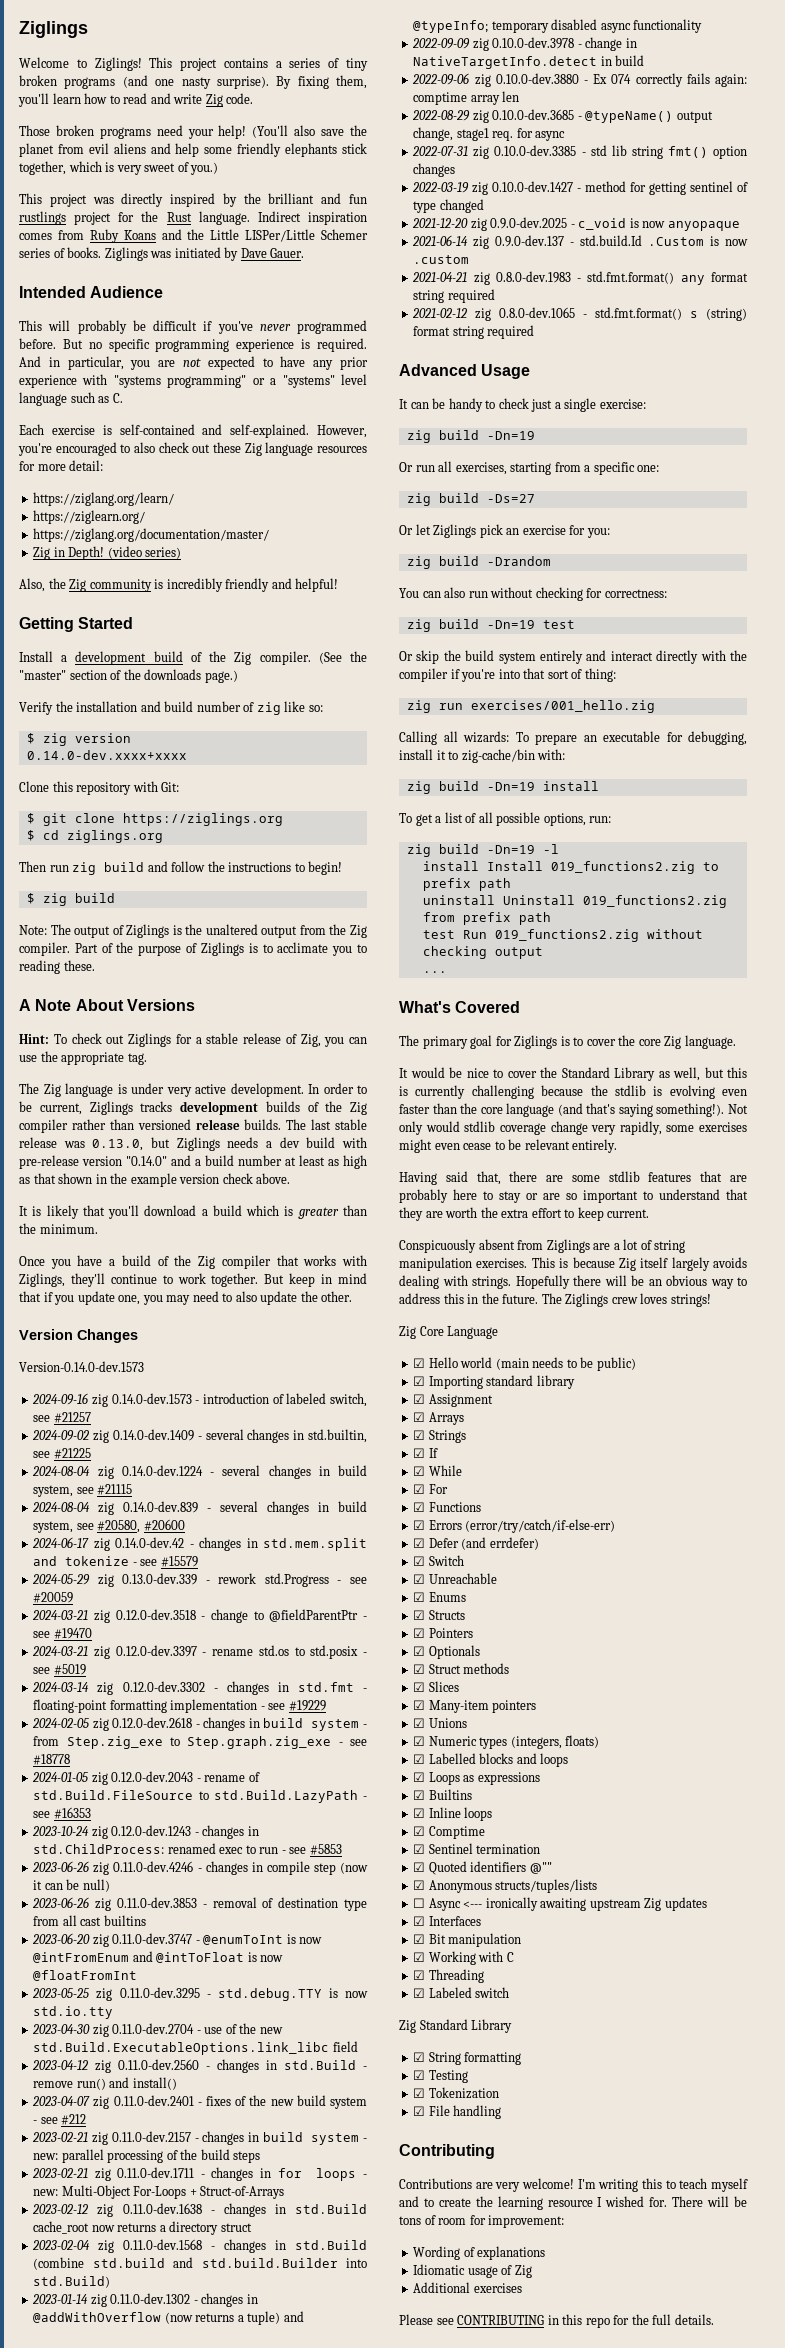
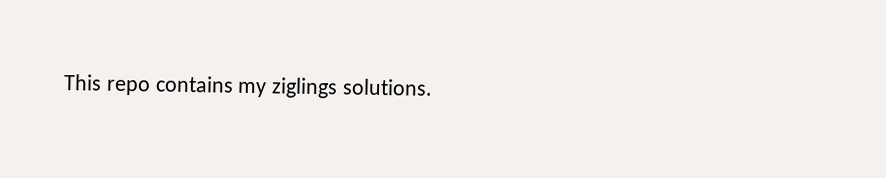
[19,21,88,38] [19,57,368,71] [19,75,367,89] [18,93,254,107] [19,125,367,139] [19,143,367,157] [19,161,219,175] [19,193,367,207] [19,211,367,225] [19,229,368,243] [19,247,305,261] [19,286,164,298] [19,320,367,334] [19,338,367,352] [19,356,369,370] [19,374,367,388] [19,392,123,406] [19,424,367,438] [18,442,367,456] [19,460,104,471] [33,492,175,506] [33,510,146,524] [33,528,270,542] [33,546,182,560] [19,578,339,592] [19,617,134,632] [19,651,367,665] [19,669,238,683] [19,701,323,715] [26,733,131,746] [26,750,187,760] [19,781,180,795] [26,813,283,826] [26,830,163,843] [19,861,343,875] [26,893,115,906] [19,924,367,938] [19,942,367,956] [19,960,95,974] [19,999,195,1011] [19,1033,367,1047] [19,1051,147,1065] [19,1083,367,1097] [19,1101,367,1115] [19,1119,367,1133] [19,1137,367,1151] [19,1155,367,1169] [19,1173,291,1187] [19,1205,367,1219] [19,1223,98,1234] [19,1255,367,1269] [19,1273,368,1287] [19,1291,353,1305] [19,1329,138,1343] [19,1361,144,1372] [32,1393,367,1407] [33,1412,91,1423] [32,1429,367,1443] [33,1448,91,1459] [32,1465,367,1479] [33,1484,133,1497] [32,1501,367,1515] [33,1519,185,1533] [32,1537,367,1551] [33,1556,198,1567] [32,1573,367,1587] [33,1592,74,1603] [32,1609,367,1623] [33,1628,92,1639] [32,1645,367,1659] [33,1664,86,1675] [32,1681,368,1695] [33,1699,326,1713] [32,1717,367,1731] [33,1736,367,1749] [33,1754,71,1765] [32,1771,260,1785] [33,1790,368,1803] [33,1807,91,1819] [32,1825,259,1839] [33,1843,342,1855] [32,1861,368,1875] [33,1879,110,1892] [32,1897,367,1911] [33,1915,146,1926] [32,1933,323,1947] [33,1951,284,1963] [33,1970,138,1981] [32,1987,368,2001] [33,2006,114,2019] [32,2023,283,2037] [33,2041,358,2055] [32,2059,367,2073] [33,2077,177,2090] [32,2095,367,2109] [33,2114,87,2125] [32,2131,367,2145] [33,2149,261,2163] [32,2167,368,2181] [33,2185,285,2199] [32,2203,367,2217] [33,2221,252,2235] [32,2239,367,2253] [33,2257,367,2270] [33,2276,111,2288] [32,2293,258,2307] [33,2311,304,2325] [413,19,703,33] [412,37,637,51] [413,55,645,69] [412,73,747,87] [413,91,520,105] [412,109,713,123] [413,127,566,141] [412,145,747,159] [413,163,456,177] [412,181,748,195] [413,199,484,213] [412,217,740,231] [412,235,748,249] [413,255,470,264] [412,271,748,285] [413,289,495,303] [412,307,747,321] [413,325,535,339] [399,364,531,379] [399,398,646,412] [406,430,535,443] [399,461,660,475] [406,493,535,506] [399,524,610,538] [406,556,551,569] [399,587,667,601] [406,619,575,632] [399,650,747,664] [399,668,616,682] [406,700,655,713] [399,731,747,745] [399,749,566,763] [406,781,599,794] [399,812,612,826] [406,844,559,857] [422,861,719,874] [422,878,511,891] [422,895,727,908] [422,912,551,925] [422,929,703,942] [422,946,543,959] [422,971,447,973] [399,1001,521,1013] [399,1035,736,1049] [399,1067,747,1081] [399,1085,747,1099] [399,1103,748,1117] [399,1121,747,1135] [399,1139,618,1153] [399,1171,747,1185] [399,1189,748,1203] [399,1207,650,1221] [399,1239,686,1253] [399,1257,747,1271] [399,1275,747,1289] [399,1293,711,1307] [399,1326,499,1339] [413,1357,636,1371] [413,1375,575,1389] [413,1394,493,1407] [413,1412,464,1425] [413,1430,466,1443] [413,1448,438,1458] [413,1465,462,1476] [413,1484,448,1494] [413,1502,481,1512] [413,1519,616,1533] [413,1537,539,1550] [413,1555,464,1566] [413,1573,497,1584] [413,1592,466,1602] [413,1610,465,1620] [413,1628,473,1638] [413,1645,480,1659] [413,1663,510,1674] [413,1681,459,1692] [413,1700,537,1713] [413,1718,467,1728] [413,1735,600,1749] [413,1753,569,1767] [413,1772,540,1785] [413,1789,472,1800] [413,1807,493,1821] [413,1826,485,1839] [413,1843,541,1854] [413,1861,552,1875] [413,1879,598,1893] [413,1897,707,1911] [413,1916,481,1926] [413,1933,522,1947] [413,1951,514,1965] [413,1969,484,1983] [413,1987,510,1998] [399,2019,513,2033] [413,2052,522,2065] [413,2070,468,2083] [413,2087,499,2099] [413,2105,502,2119] [399,2144,495,2159] [399,2178,748,2192] [399,2196,747,2210] [399,2215,565,2228] [413,2246,546,2260] [413,2264,532,2278] [413,2282,522,2293] [399,2314,714,2328] Ziglings // Welcome to Ziglings! This project contains a series of tiny broken programs (and one nasty surprise). By fixing them, you'll learn how to read and write Zig code. // Those broken programs need your help! (You'll also save the planet from evil aliens and help some friendly elephants stick together, which is very sweet of you.) // This project was directly inspired by the brilliant and fun rustlings project for the Rust language. Indirect inspiration comes from Ruby Koans and the Little LISPer/Little Schemer series of books. Ziglings was initiated by Dave Gauer. // Intended Audience // This will probably be difficult if you've never programmed before. But no specific programming experience is required. And in particular, you are not expected to have any prior experience with "systems programming" or a "systems" level language such as C. // Each exercise is self-contained and self-explained. However, you're encouraged to also check out these Zig language resources for more detail: // https://ziglang.org/learn/ // https://ziglearn.org/ // https://ziglang.org/documentation/master/ // Zig in Depth! (video series) // Also, the Zig community is incredibly friendly and helpful! // Getting Started // Install a development build of the Zig compiler. (See the "master" section of the downloads page.) // Verify the installation and build number of zig like so: // $ zig version // 0.14.0-dev.xxxx+xxxx // Clone this repository with Git: // $ git clone https://ziglings.org // $ cd ziglings.org // Then run zig build and follow the instructions to begin! // $ zig build // Note: The output of Ziglings is the unaltered output from the Zig compiler. Part of the purpose of Ziglings is to acclimate you to reading these. // A Note About Versions // Hint: To check out Ziglings for a stable release of Zig, you can use the appropriate tag. // The Zig language is under very active development. In order to be current, Ziglings tracks development builds of the Zig compiler rather than versioned release builds. The last stable release was 0.13.0, but Ziglings needs a dev build with pre-release version "0.14.0" and a build number at least as high as that shown in the example version check above. // It is likely that you'll download a build which is greater than the minimum. // Once you have a build of the Zig compiler that works with Ziglings, they'll continue to work together. But keep in mind that if you update one, you may need to also update the other. // Version Changes // Version-0.14.0-dev.1573 // 2024-09-16 zig 0.14.0-dev.1573 - introduction of labeled switch, see #21257 // 2024-09-02 zig 0.14.0-dev.1409 - several changes in std.builtin, see #21225 // 2024-08-04 zig 0.14.0-dev.1224 - several changes in build system, see #21115 // 2024-08-04 zig 0.14.0-dev.839 - several changes in build system, see #20580, #20600 // 2024-06-17 zig 0.14.0-dev.42 - changes in std.mem.split and tokenize - see #15579 // 2024-05-29 zig 0.13.0-dev.339 - rework std.Progress - see #20059 // 2024-03-21 zig 0.12.0-dev.3518 - change to @fieldParentPtr - see #19470 // 2024-03-21 zig 0.12.0-dev.3397 - rename std.os to std.posix - see #5019 // 2024-03-14 zig 0.12.0-dev.3302 - changes in std.fmt - floating-point formatting implementation - see #19229 // 2024-02-05 zig 0.12.0-dev.2618 - changes in build system - from Step.zig_exe to Step.graph.zig_exe - see #18778 // 2024-01-05 zig 0.12.0-dev.2043 - rename of std.Build.FileSource to std.Build.LazyPath - see #16353 // 2023-10-24 zig 0.12.0-dev.1243 - changes in std.ChildProcess: renamed exec to run - see #5853 // 2023-06-26 zig 0.11.0-dev.4246 - changes in compile step (now it can be null) // 2023-06-26 zig 0.11.0-dev.3853 - removal of destination type from all cast builtins // 2023-06-20 zig 0.11.0-dev.3747 - @enumToInt is now @intFromEnum and @intToFloat is now @floatFromInt // 2023-05-25 zig 0.11.0-dev.3295 - std.debug.TTY is now std.io.tty // 2023-04-30 zig 0.11.0-dev.2704 - use of the new std.Build.ExecutableOptions.link_libc field // 2023-04-12 zig 0.11.0-dev.2560 - changes in std.Build - remove run() and install() // 2023-04-07 zig 0.11.0-dev.2401 - fixes of the new build system - see #212 // 2023-02-21 zig 0.11.0-dev.2157 - changes in build system - new: parallel processing of the build steps // 2023-02-21 zig 0.11.0-dev.1711 - changes in for loops - new: Multi-Object For-Loops + Struct-of-Arrays // 2023-02-12 zig 0.11.0-dev.1638 - changes in std.Build cache_root now returns a directory struct // 2023-02-04 zig 0.11.0-dev.1568 - changes in std.Build (combine std.build and std.build.Builder into std.Build) // 2023-01-14 zig 0.11.0-dev.1302 - changes in @addWithOverflow (now returns a tuple) and @typeInfo; temporary disabled async functionality // 2022-09-09 zig 0.10.0-dev.3978 - change in NativeTargetInfo.detect in build // 2022-09-06 zig 0.10.0-dev.3880 - Ex 074 correctly fails again: comptime array len // 2022-08-29 zig 0.10.0-dev.3685 - @typeName() output change, stage1 req. for async // 2022-07-31 zig 0.10.0-dev.3385 - std lib string fmt() option changes // 2022-03-19 zig 0.10.0-dev.1427 - method for getting sentinel of type changed // 2021-12-20 zig 0.9.0-dev.2025 - c_void is now anyopaque // 2021-06-14 zig 0.9.0-dev.137 - std.build.Id .Custom is now .custom // 2021-04-21 zig 0.8.0-dev.1983 - std.fmt.format() any format string required // 2021-02-12 zig 0.8.0-dev.1065 - std.fmt.format() s (string) format string required // Advanced Usage // It can be handy to check just a single exercise: // zig build -Dn=19 // Or run all exercises, starting from a specific one: // zig build -Ds=27 // Or let Ziglings pick an exercise for you: // zig build -Drandom // You can also run without checking for correctness: // zig build -Dn=19 test // Or skip the build system entirely and interact directly with the compiler if you're into that sort of thing: // zig run exercises/001_hello.zig // Calling all wizards: To prepare an executable for debugging, install it to zig-cache/bin with: // zig build -Dn=19 install // To get a list of all possible options, run: // zig build -Dn=19 -l // install Install 019_functions2.zig to prefix path // uninstall Uninstall 019_functions2.zig from prefix path // test Run 019_functions2.zig without checking output // ... // What's Covered // The primary goal for Ziglings is to cover the core Zig language. // It would be nice to cover the Standard Library as well, but this is currently challenging because the stdlib is evolving even faster than the core language (and that's saying something!). Not only would stdlib coverage change very rapidly, some exercises might even cease to be relevant entirely. // Having said that, there are some stdlib features that are probably here to stay or are so important to understand that they are worth the extra effort to keep current. // Conspicuously absent from Ziglings are a lot of string manipulation exercises. This is because Zig itself largely avoids dealing with strings. Hopefully there will be an obvious way to address this in the future. The Ziglings crew loves strings! // Zig Core Language // ☑ Hello world (main needs to be public) // ☑ Importing standard library // ☑ Assignment // ☑ Arrays // ☑ Strings // ☑ If // ☑ While // ☑ For // ☑ Functions // ☑ Errors (error/try/catch/if-else-err) // ☑ Defer (and errdefer) // ☑ Switch // ☑ Unreachable // ☑ Enums // ☑ Structs // ☑ Pointers // ☑ Optionals // ☑ Struct methods // ☑ Slices // ☑ Many-item pointers // ☑ Unions // ☑ Numeric types (integers, floats) // ☑ Labelled blocks and loops // ☑ Loops as expressions // ☑ Builtins // ☑ Inline loops // ☑ Comptime // ☑ Sentinel termination // ☑ Quoted identifiers @"" // ☑ Anonymous structs/tuples/lists // ☐ Async <--- ironically awaiting upstream Zig updates // ☑ Interfaces // ☑ Bit manipulation // ☑ Working with C // ☑ Threading // ☑ Labeled switch // Zig Standard Library // ☑ String formatting // ☑ Testing // ☑ Tokenization // ☑ File handling // Contributing // Contributions are very welcome! I'm writing this to teach myself and to create the learning resource I wished for. There will be tons of room for improvement: // Wording of explanations // Idiomatic usage of Zig // Additional exercises // Please see CONTRIBUTING in this repo for the full details. -> [63,74,434,99] This repo contains my ziglings solutions.

